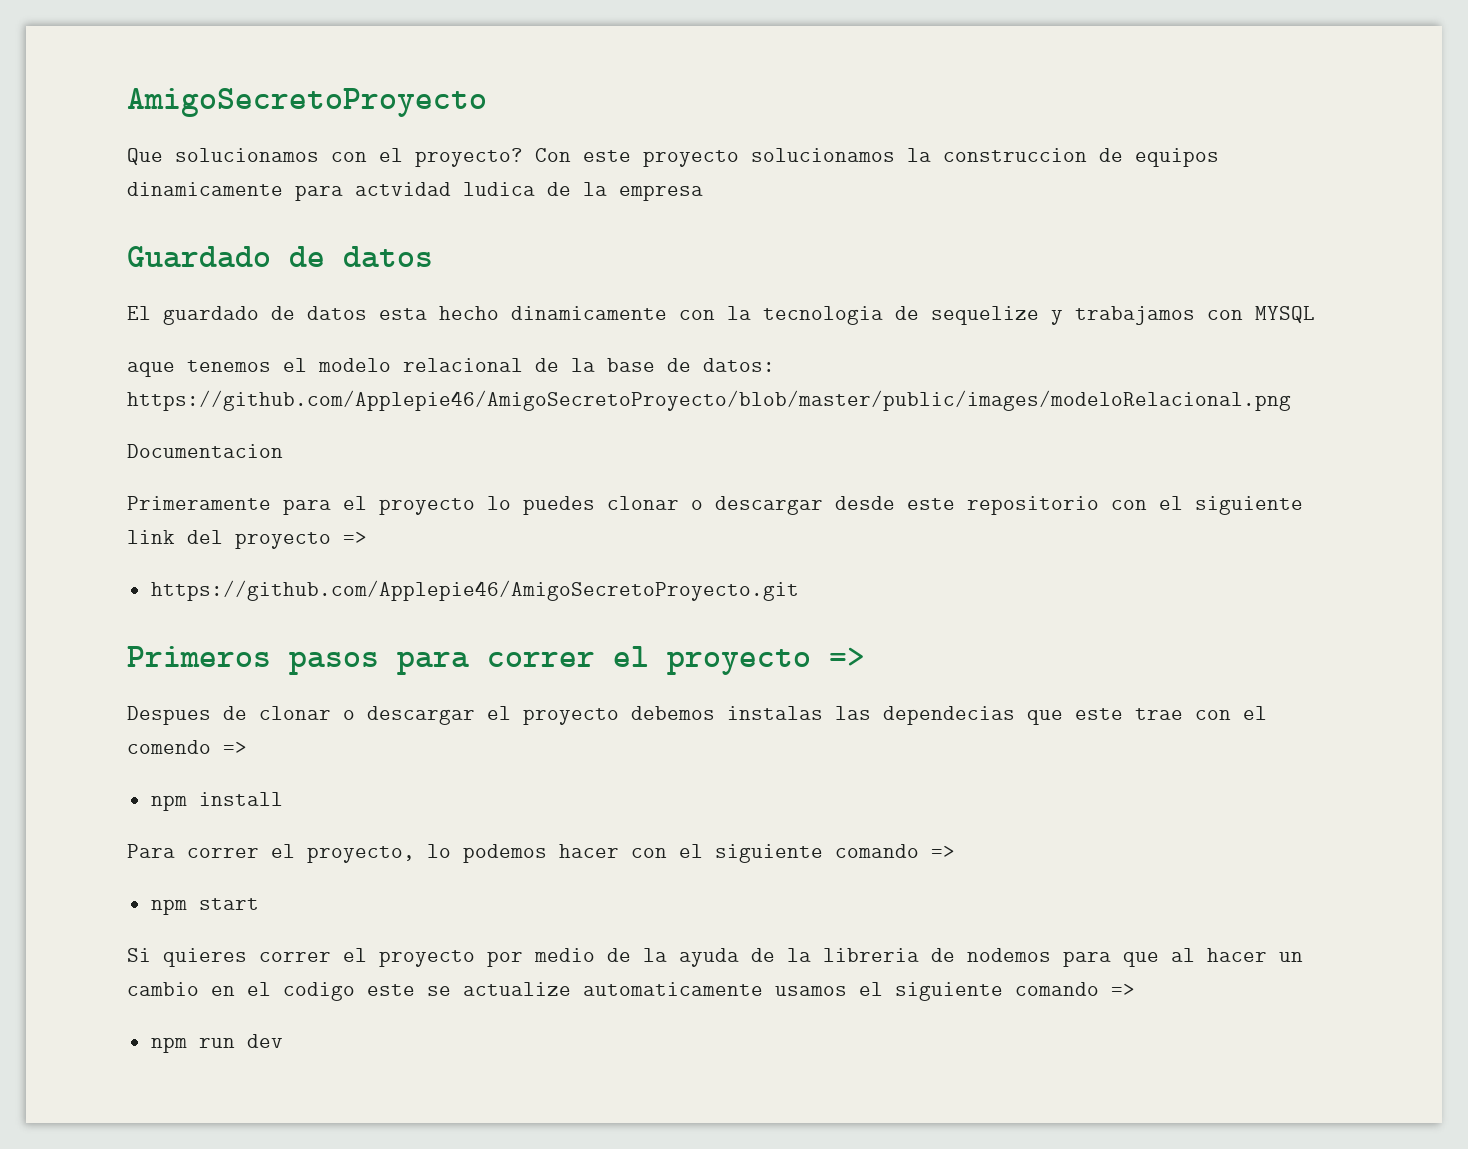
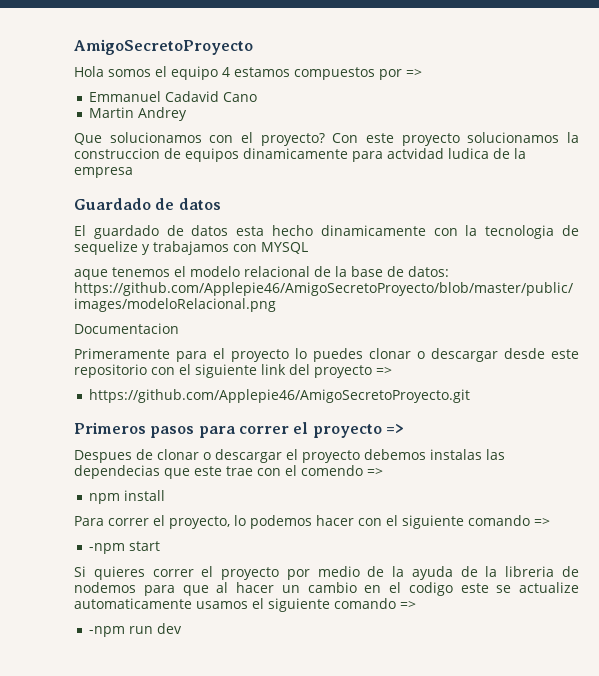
(487, 102) none -> [74,66,422,80] [88,91,257,102] [88,107,187,121] // Hola somos el equipo 4 estamos compuestos por => // Emmanuel Cadavid Cano // Martin Andrey
[150,899,187,915] npm -> [88,543,125,554] -npm
[150,1037,187,1053] npm -> [88,626,125,637] -npm

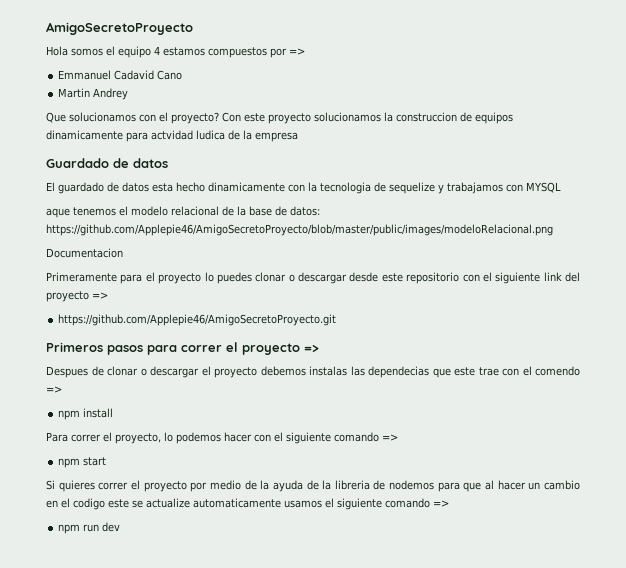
[88,543,125,554] -npm -> [58,458,81,468] npm
[88,626,125,637] -npm -> [58,524,81,534] npm

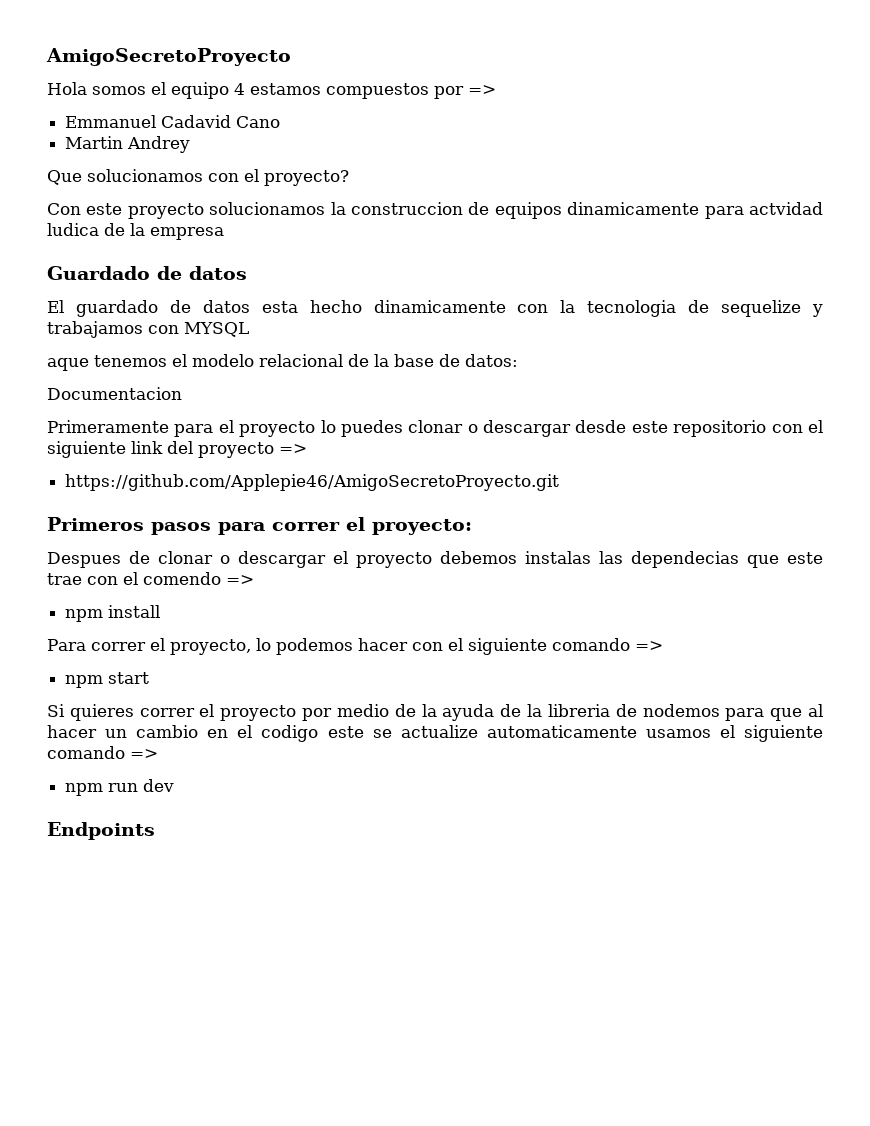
(219, 118) none -> (349, 178) //
[46,224,553,236] https://github.com/Applepie46/AmigoSecretoProyecto/blob/master/public/images/modeloRelacional.png -> (518, 360) none
[242,343,319,355] proyecto => -> [372,519,472,535] proyecto:
(121, 527) none -> [47,822,155,840] // Endpoints

